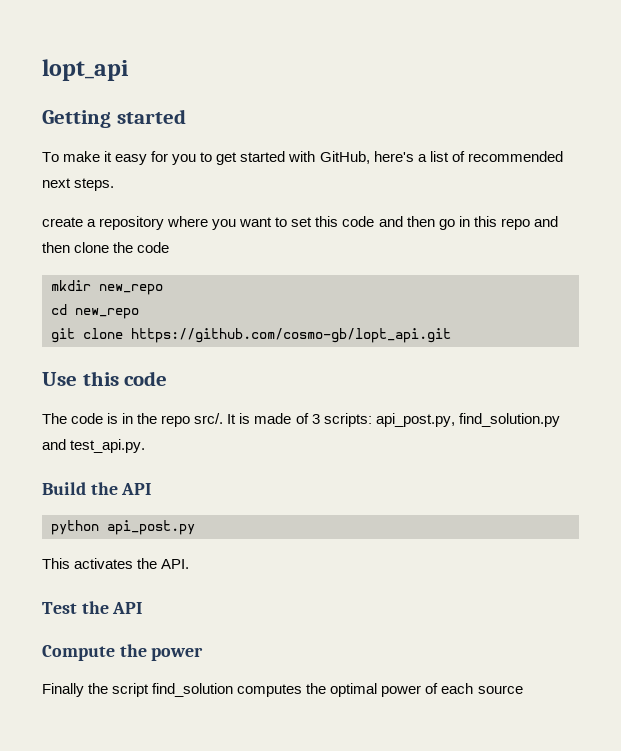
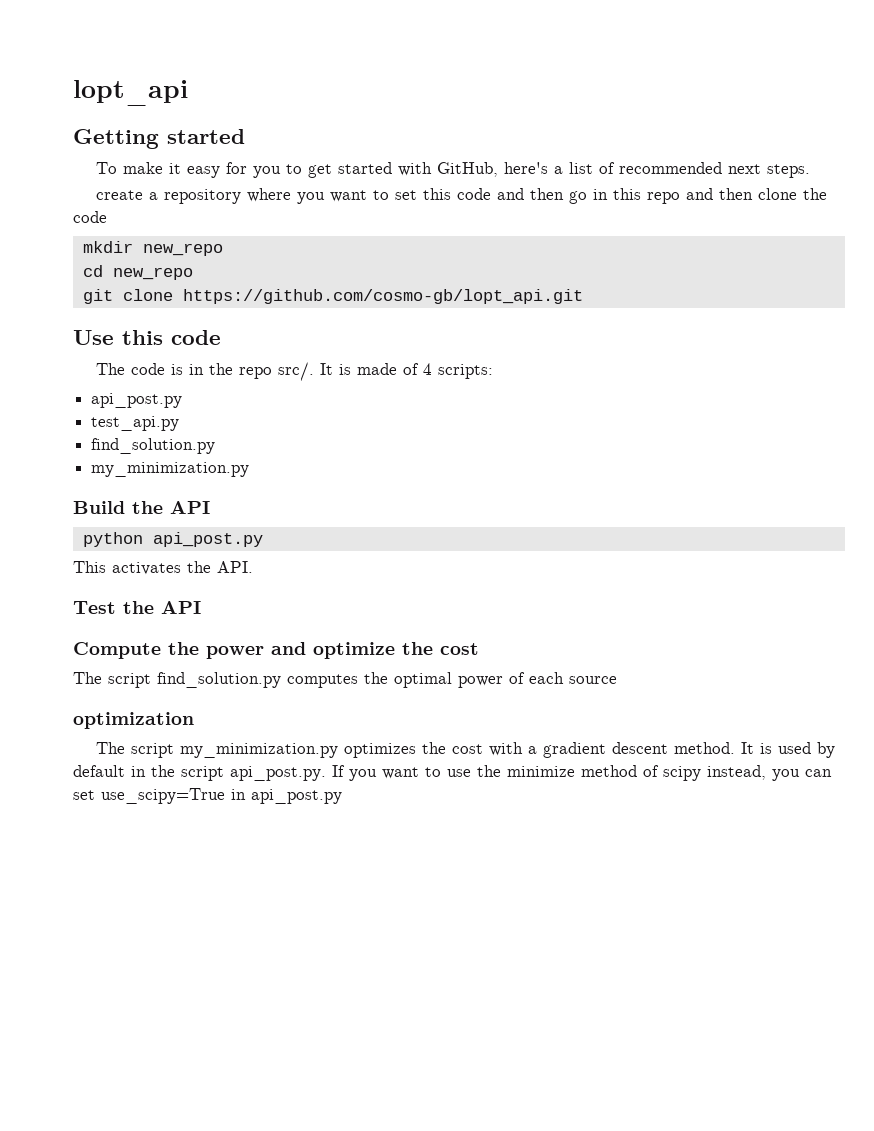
[311,414,320,424] 3 -> [422,363,432,375] 4
[375,413,560,427] [42,439,146,453] api_post.py, find_solution.py and test_api.py. -> [91,393,183,408] [91,416,180,431] [91,438,216,454] [91,462,250,477] // api_post.py // test_api.py // find_solution.py // my_minimization.py
[42,683,234,697] // Finally the script find_solution -> [271,642,479,659] [73,672,281,688] and optimize the cost // The script find_solution.py
(523, 689) none -> [73,712,194,729] [95,742,835,758] [73,765,832,781] [73,788,342,804] // optimization // The script my_minimization.py optimizes the cost with a gradient descent method. It is used by default in the script api_post.py. If you want to use the minimize method of scipy instead, you can set use_scipy=True in api_post.py

